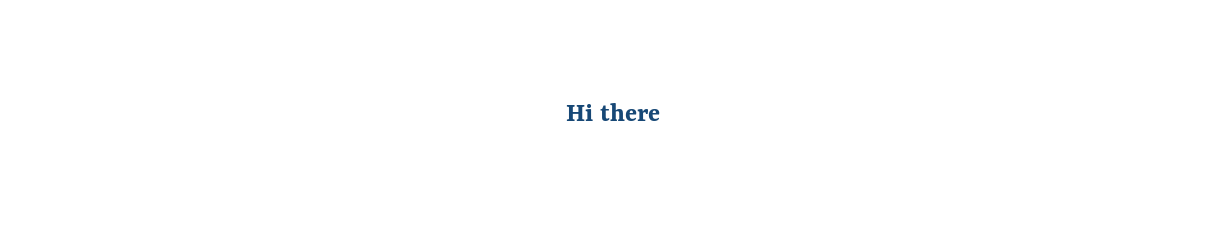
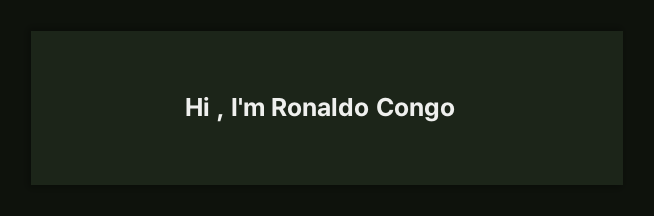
[600,103,661,121] there -> [216,97,456,122] , I'm Ronaldo Congo

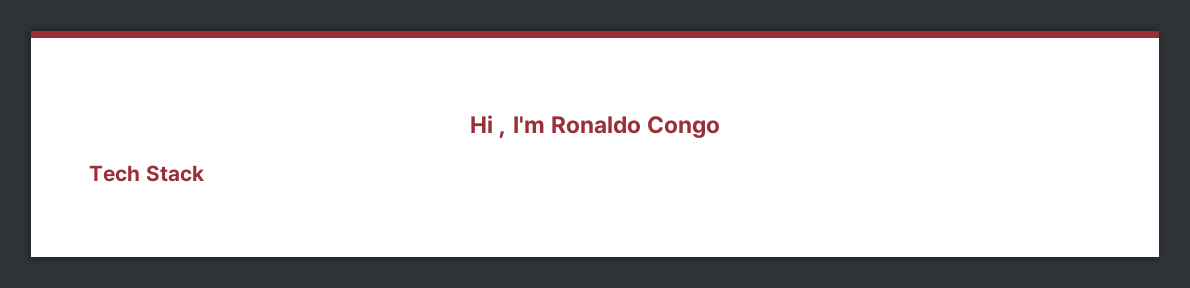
(456, 109) none -> [89,165,204,182] // Tech Stack

